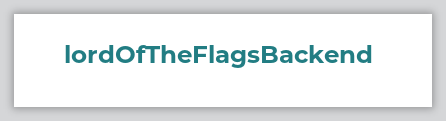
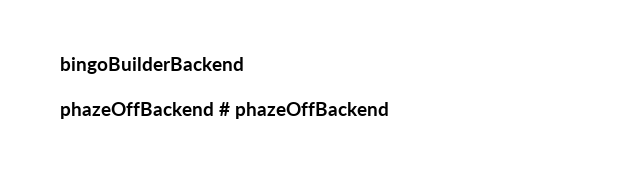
[64,45,373,68] lordOfTheFlagsBackend -> [60,57,244,74] [60,102,389,119] bingoBuilderBackend // phazeOffBackend # phazeOffBackend

